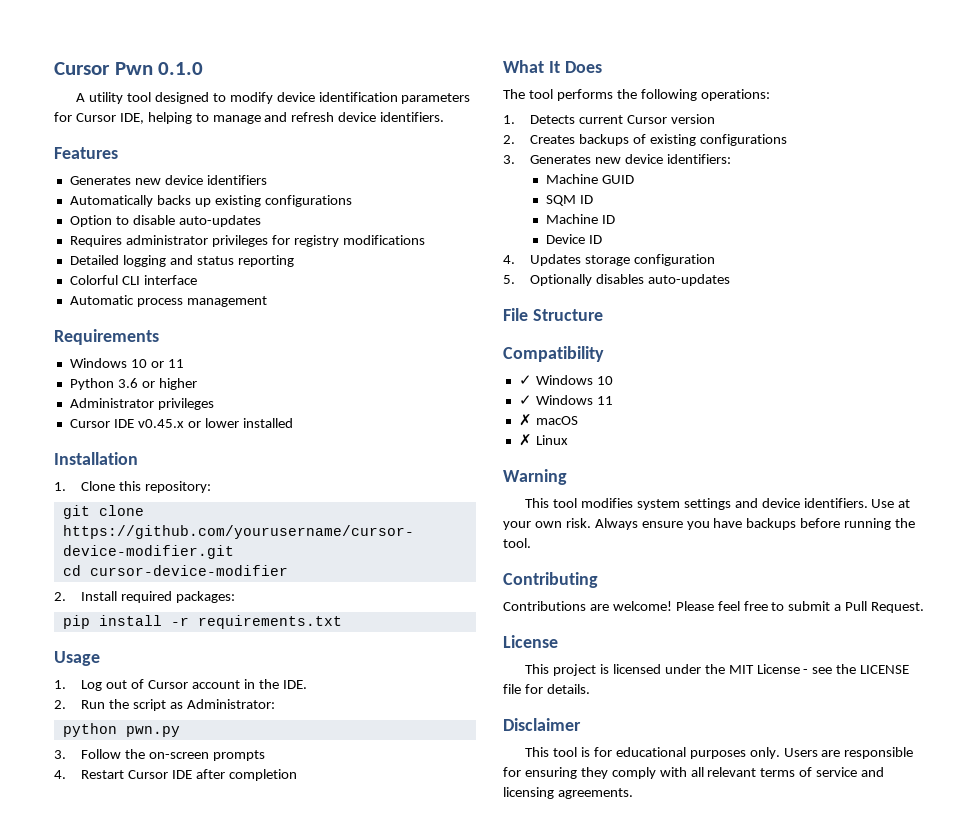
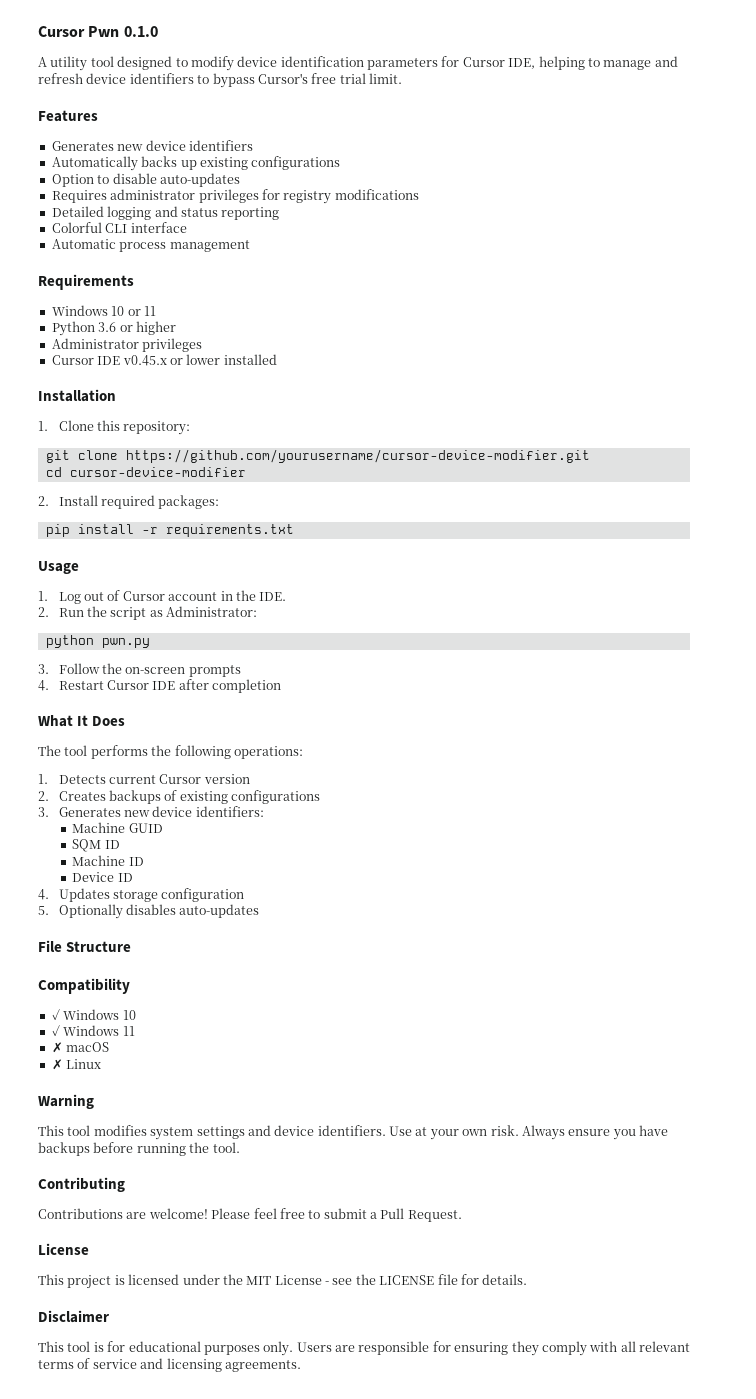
[380,112,445,122] identifiers. -> [129,73,402,88] identifiers to bypass Cursor's free trial limit.

